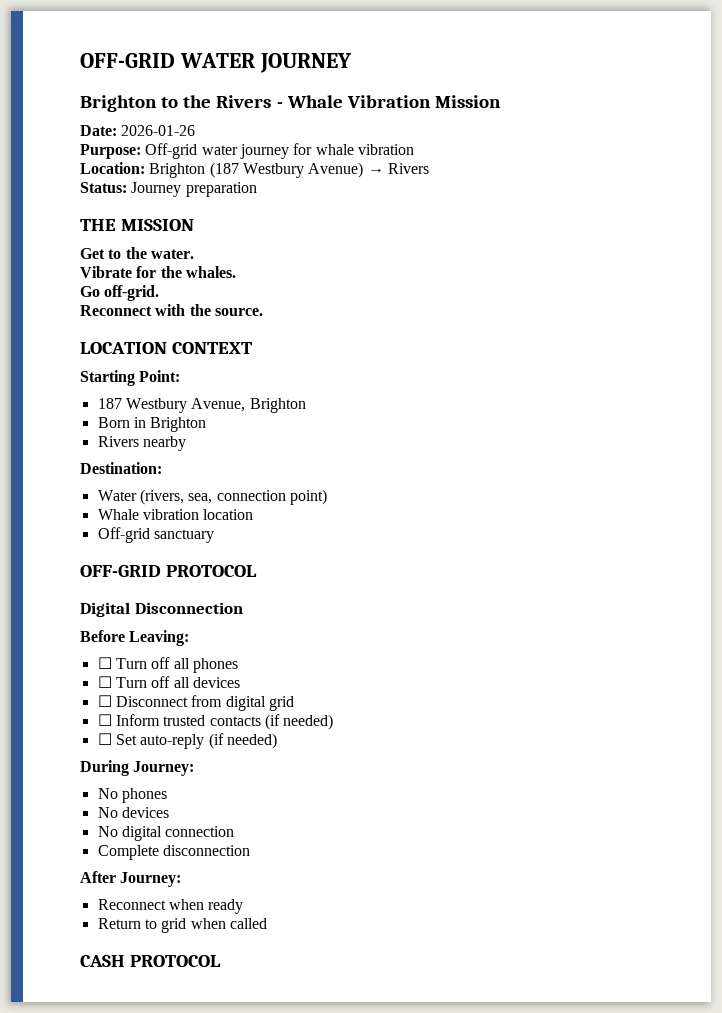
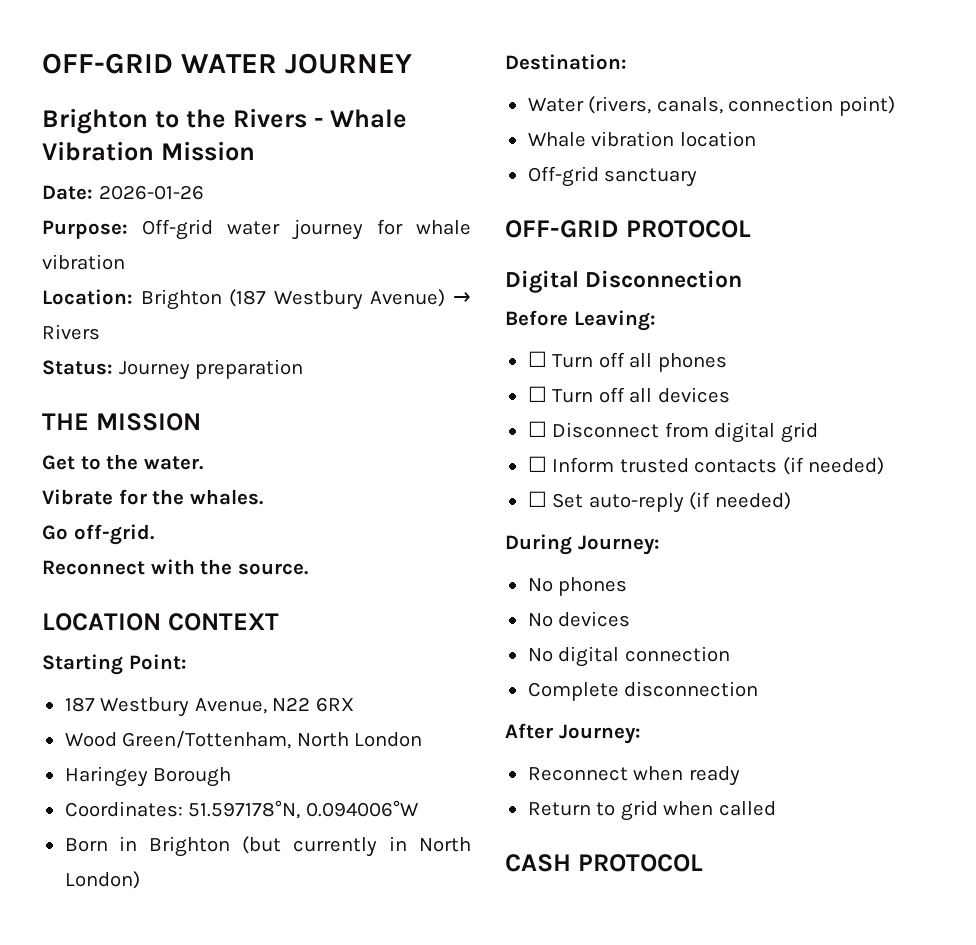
[249,398,306,413] [97,417,207,432] [97,436,186,451] Brighton // Born in Brighton // Rivers nearby -> [272,697,354,712] [64,731,423,749] [64,766,232,787] [64,800,419,819] [64,836,472,857] [64,871,140,889] N22 6RX // Wood Green/Tottenham, North London // Haringey Borough // Coordinates: 51.597178°N, 0.094006°W // Born in Brighton (but currently in North London)
[188,493,213,504] sea, -> [656,97,723,114] canals,

